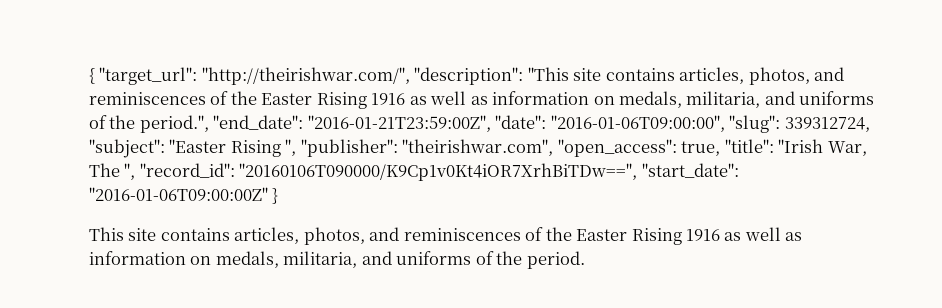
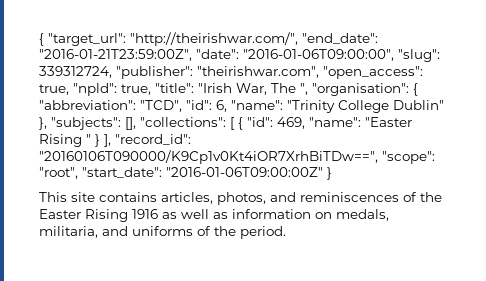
[414,67,845,85] [89,91,875,109] [89,115,209,133] "description": "This site contains articles, photos, and reminiscences of the Easter Rising 1916 as well as information on medals, militaria, and uniforms of the period.", -> (298, 39) none
[89,139,297,158] "subject": "Easter Rising ", -> (112, 72) none
(721, 148) none -> [73,83,151,96] "npld": true,
[139,163,638,181] "record_id": "20160106T090000/K9Cp1v0Kt4iOR7XrhBiTDw==", -> [312,83,418,96] [39,100,444,113] [39,117,412,130] [39,134,191,147] [39,150,435,164] [39,167,78,179] "organisation": { "abbreviation": "TCD", "id": 6, "name": "Trinity College Dublin" }, "subjects": [], "collections": [ { "id": 469, "name": "Easter Rising " } ], "record_id": "20160106T090000/K9Cp1v0Kt4iOR7XrhBiTDw==", "scope": "root",

